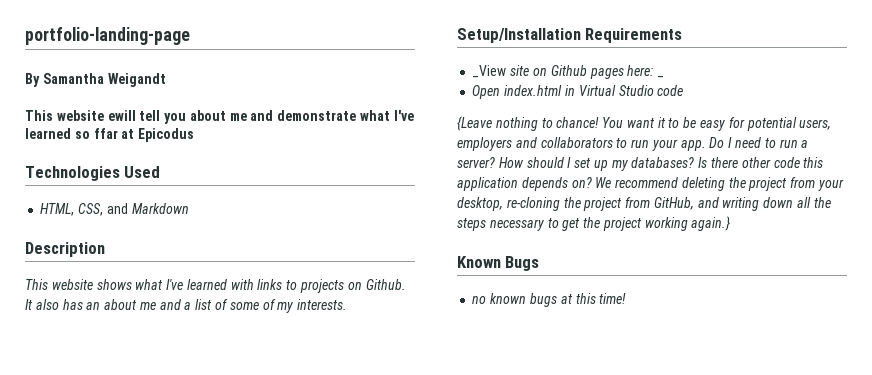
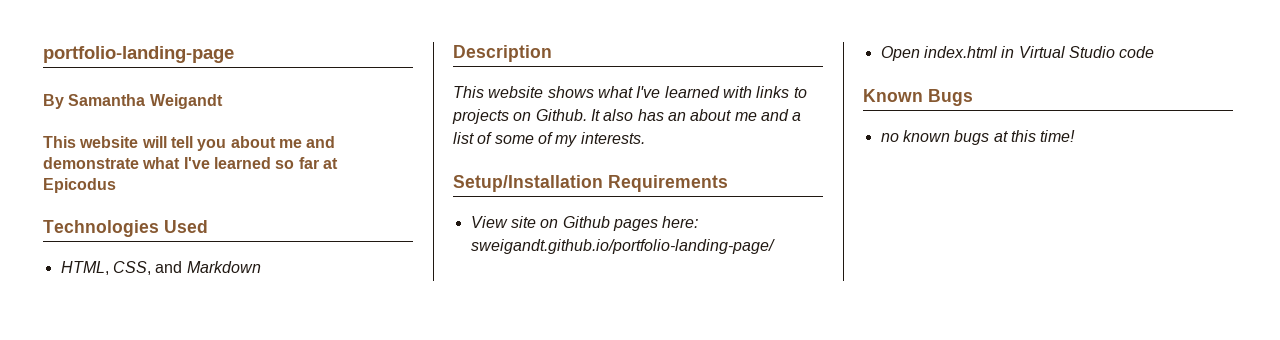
[107,110,136,121] ewill -> [141,136,167,148] will
[93,128,118,139] ffar -> [298,157,319,169] far
[472,65,507,78] _View -> [470,216,508,228] View
[657,76,665,78] _ -> [470,239,775,254] sweigandt.github.io/portfolio-landing-page/
[457,116,832,131] [457,137,809,151] [457,157,824,171] [457,177,845,191] [457,197,831,211] [457,216,731,231] // {Leave nothing to chance! You want it to be easy for potential users, employers and collaborators to run your app. Do I need to run a server? How should I set up my databases? Is there other code this application depends on? We recommend deleting the project from your desktop, re-cloning the project from GitHub, and writing down all the steps necessary to get the project working again.} -> (1155, 52) none

